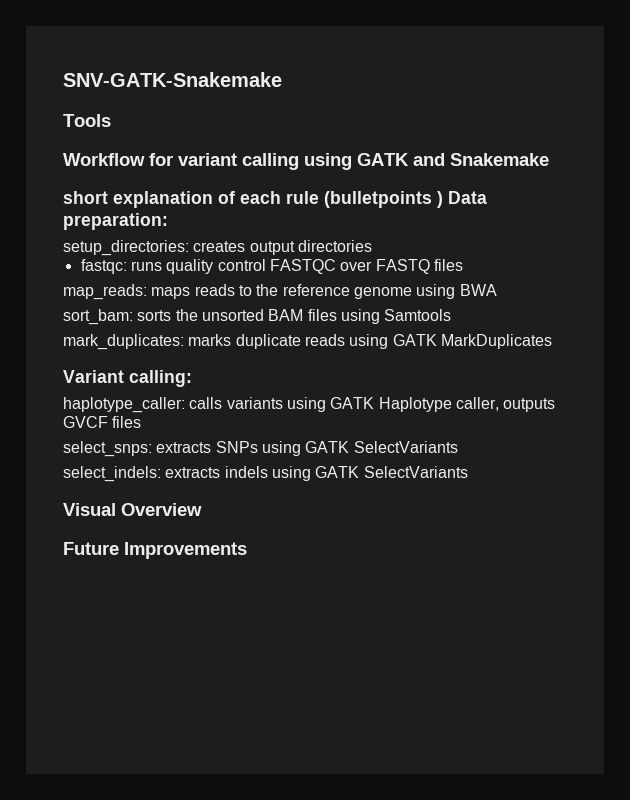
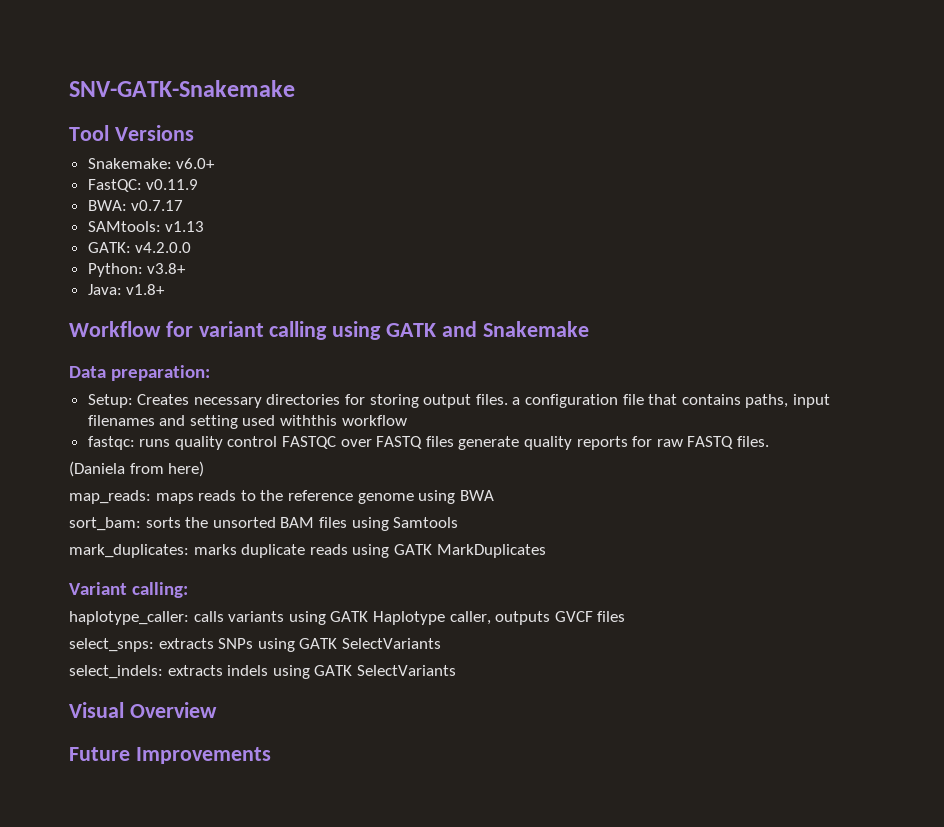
[63,114,111,127] Tools -> [69,125,194,141] [87,158,216,169] [87,179,199,192] [87,200,184,211] [87,221,205,232] [87,242,192,253] [87,263,187,277] [87,284,166,295] Tool Versions // Snakemake: v6.0+ // FastQC: v0.11.9 // BWA: v0.7.17 // SAMtools: v1.13 // GATK: v4.2.0.0 // Python: v3.8+ // Java: v1.8+
[63,191,487,208] [63,213,168,230] [63,240,372,256] short explanation of each rule (bulletpoints ) Data preparation: // setup_directories: creates output directories -> [69,365,211,381] [87,394,830,408] [87,415,407,429] Data preparation: // Setup: Creates necessary directories for storing output files. a configuration file that contains paths, input filenames and setting used withthis workflow
(463, 265) none -> [458,436,769,450] [69,461,205,477] generate quality reports for raw FASTQ files. // (Daniela from here)

